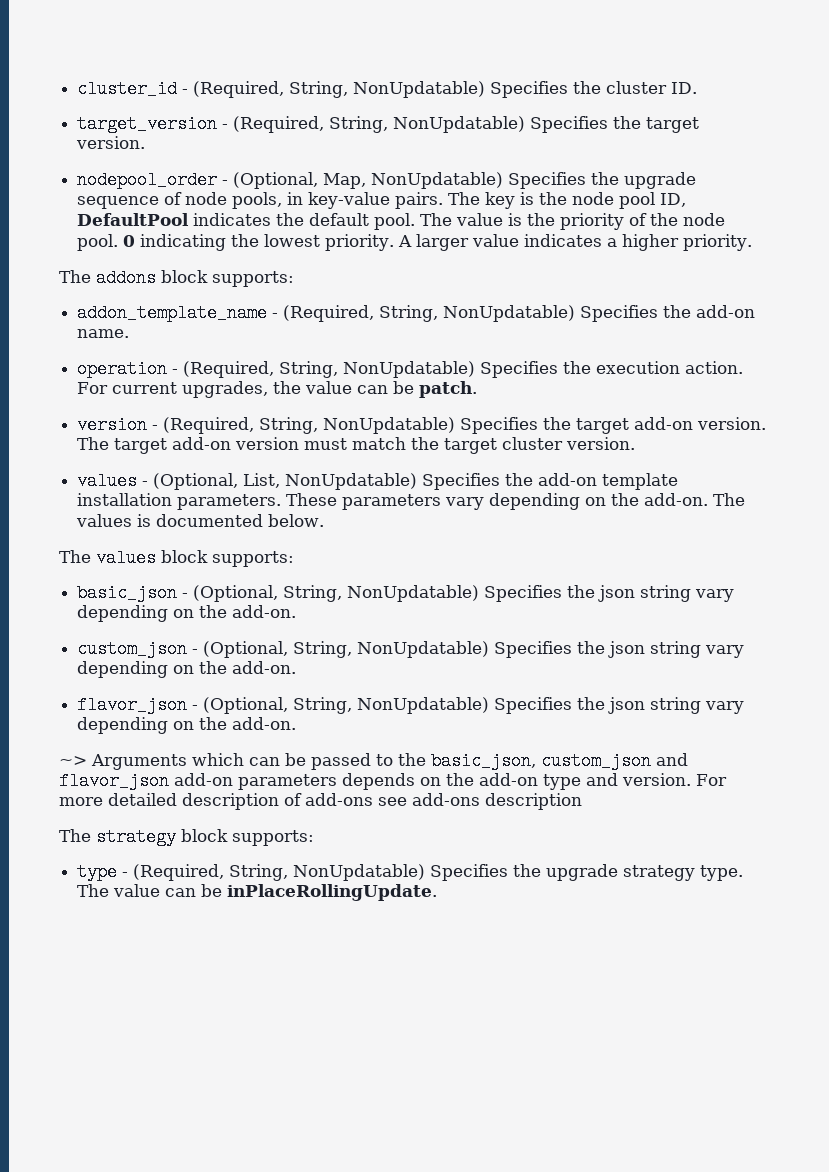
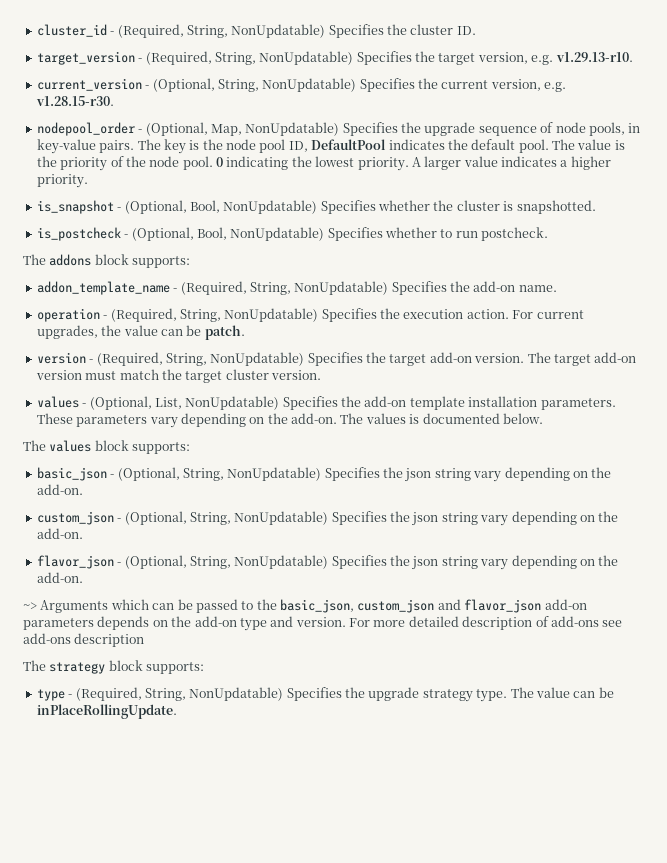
[76,136,146,149] version. -> [477,52,633,65] [36,78,567,92] [35,96,114,106] version, e.g. v1.29.13-r10. // current_version - (Optional, String, NonUpdatable) Specifies the current version, e.g. v1.28.15-r30.
(753, 242) none -> [36,200,596,214] [36,227,549,241] // is_snapshot - (Optional, Bool, NonUpdatable) Specifies whether the cluster is snapshotted. // is_postcheck - (Optional, Bool, NonUpdatable) Specifies whether to run postcheck.

